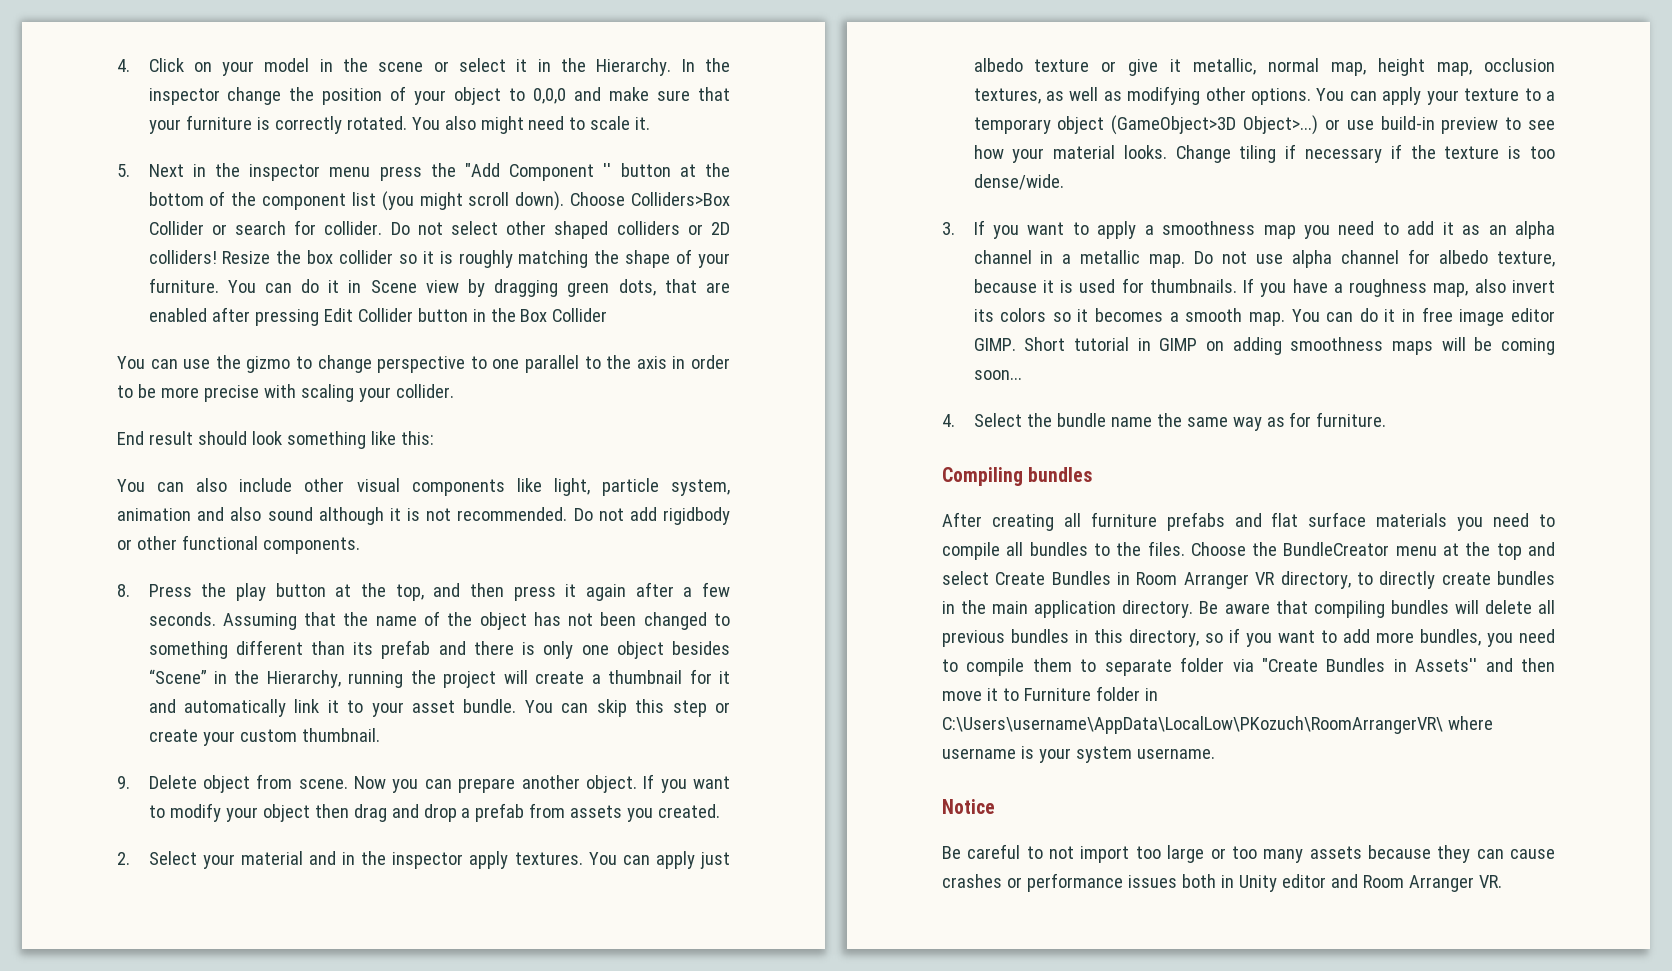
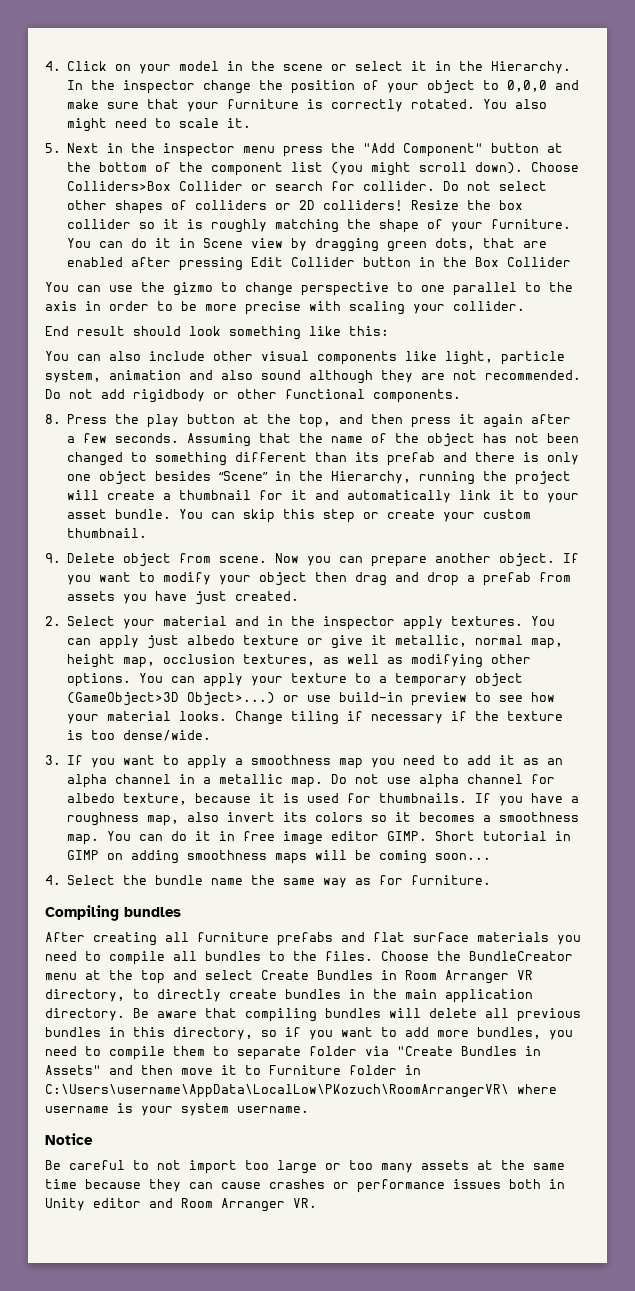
[509,163,612,181] Component '' -> [403,143,484,157] Component"
[554,221,609,239] shaped -> [115,200,188,214] shapes of
[389,508,420,521] it is -> [381,370,445,383] they are
(654, 815) none -> [155,591,228,605] have just
[1185,308,1243,322] smooth -> [499,812,580,822] smoothness
[1415,658,1478,672] Assets'' -> [45,1065,101,1075] Assets"
(1362, 852) none -> [477,1160,565,1170] [45,1179,77,1189] at the same time

